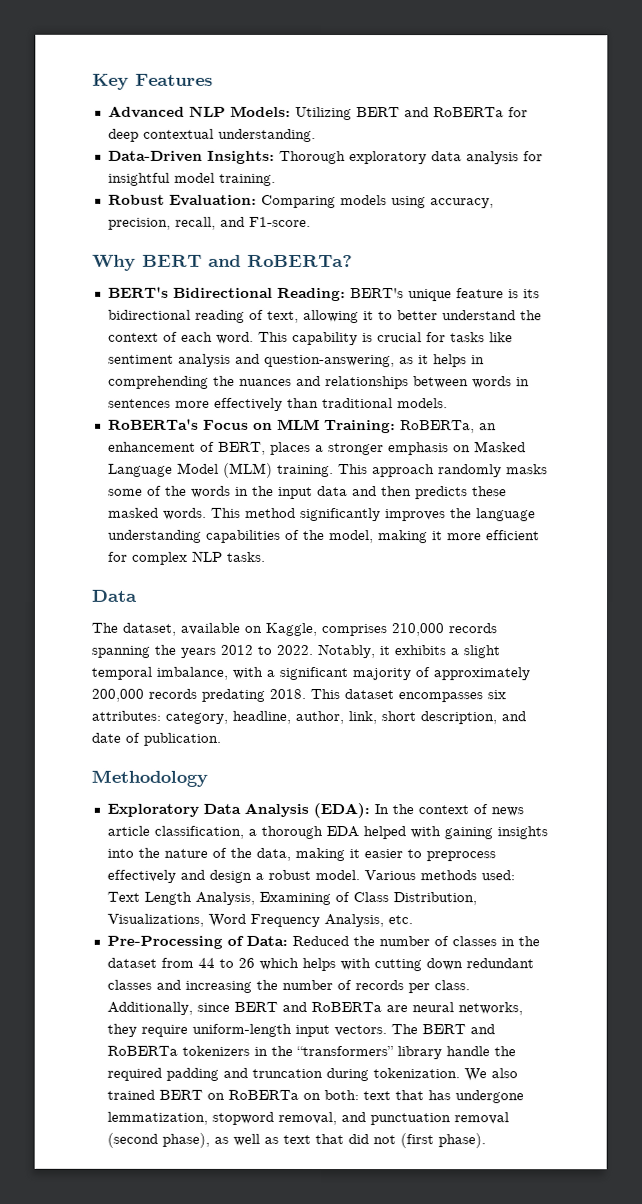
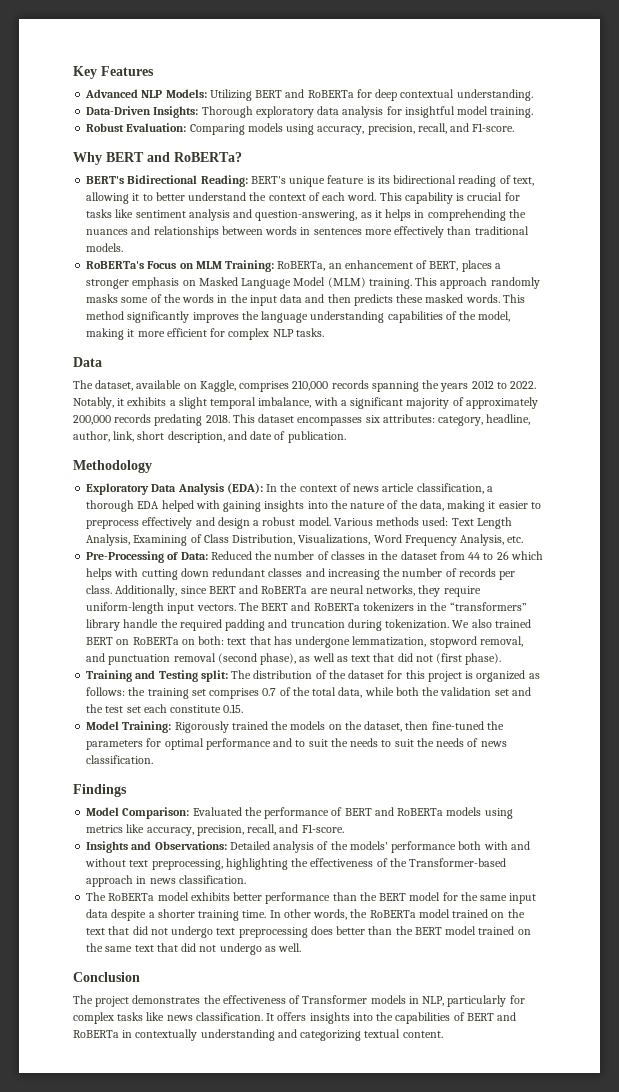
(486, 1141) none -> [86,670,540,682] [86,687,531,699] [86,704,244,713] [86,721,504,733] [86,738,507,750] [86,755,154,764] [73,784,127,797] [86,807,513,819] [86,824,344,836] [86,841,530,853] [85,858,507,870] [86,875,246,887] [86,892,537,904] [86,909,525,921] [86,926,531,938] [86,943,302,955] [73,972,140,982] [73,995,525,1007] [73,1012,517,1024] [73,1029,443,1041] // Training and Testing split: The distribution of the dataset for this project is organized as follows: the training set comprises 0.7 of the total data, while both the validation set and the test set each constitute 0.15. // Model Training: Rigorously trained the models on the dataset, then fine-tuned the parameters for optimal performance and to suit the needs to suit the needs of news classification. // Findings // Model Comparison: Evaluated the performance of BERT and RoBERTa models using metrics like accuracy, precision, recall, and F1-score. // Insights and Observations: Detailed analysis of the models' performance both with and without text preprocessing, highlighting the effectiveness of the Transformer-based approach in news classification. // The RoBERTa model exhibits better performance than the BERT model for the same input data despite a shorter training time. In other words, the RoBERTa model trained on the text that did not undergo text preprocessing does better than the BERT model trained on the same text that did not undergo as well. // Conclusion // The project demonstrates the effectiveness of Transformer models in NLP, particularly for complex tasks like news classification. It offers insights into the capabilities of BERT and RoBERTa in contextually understanding and categorizing textual content.

